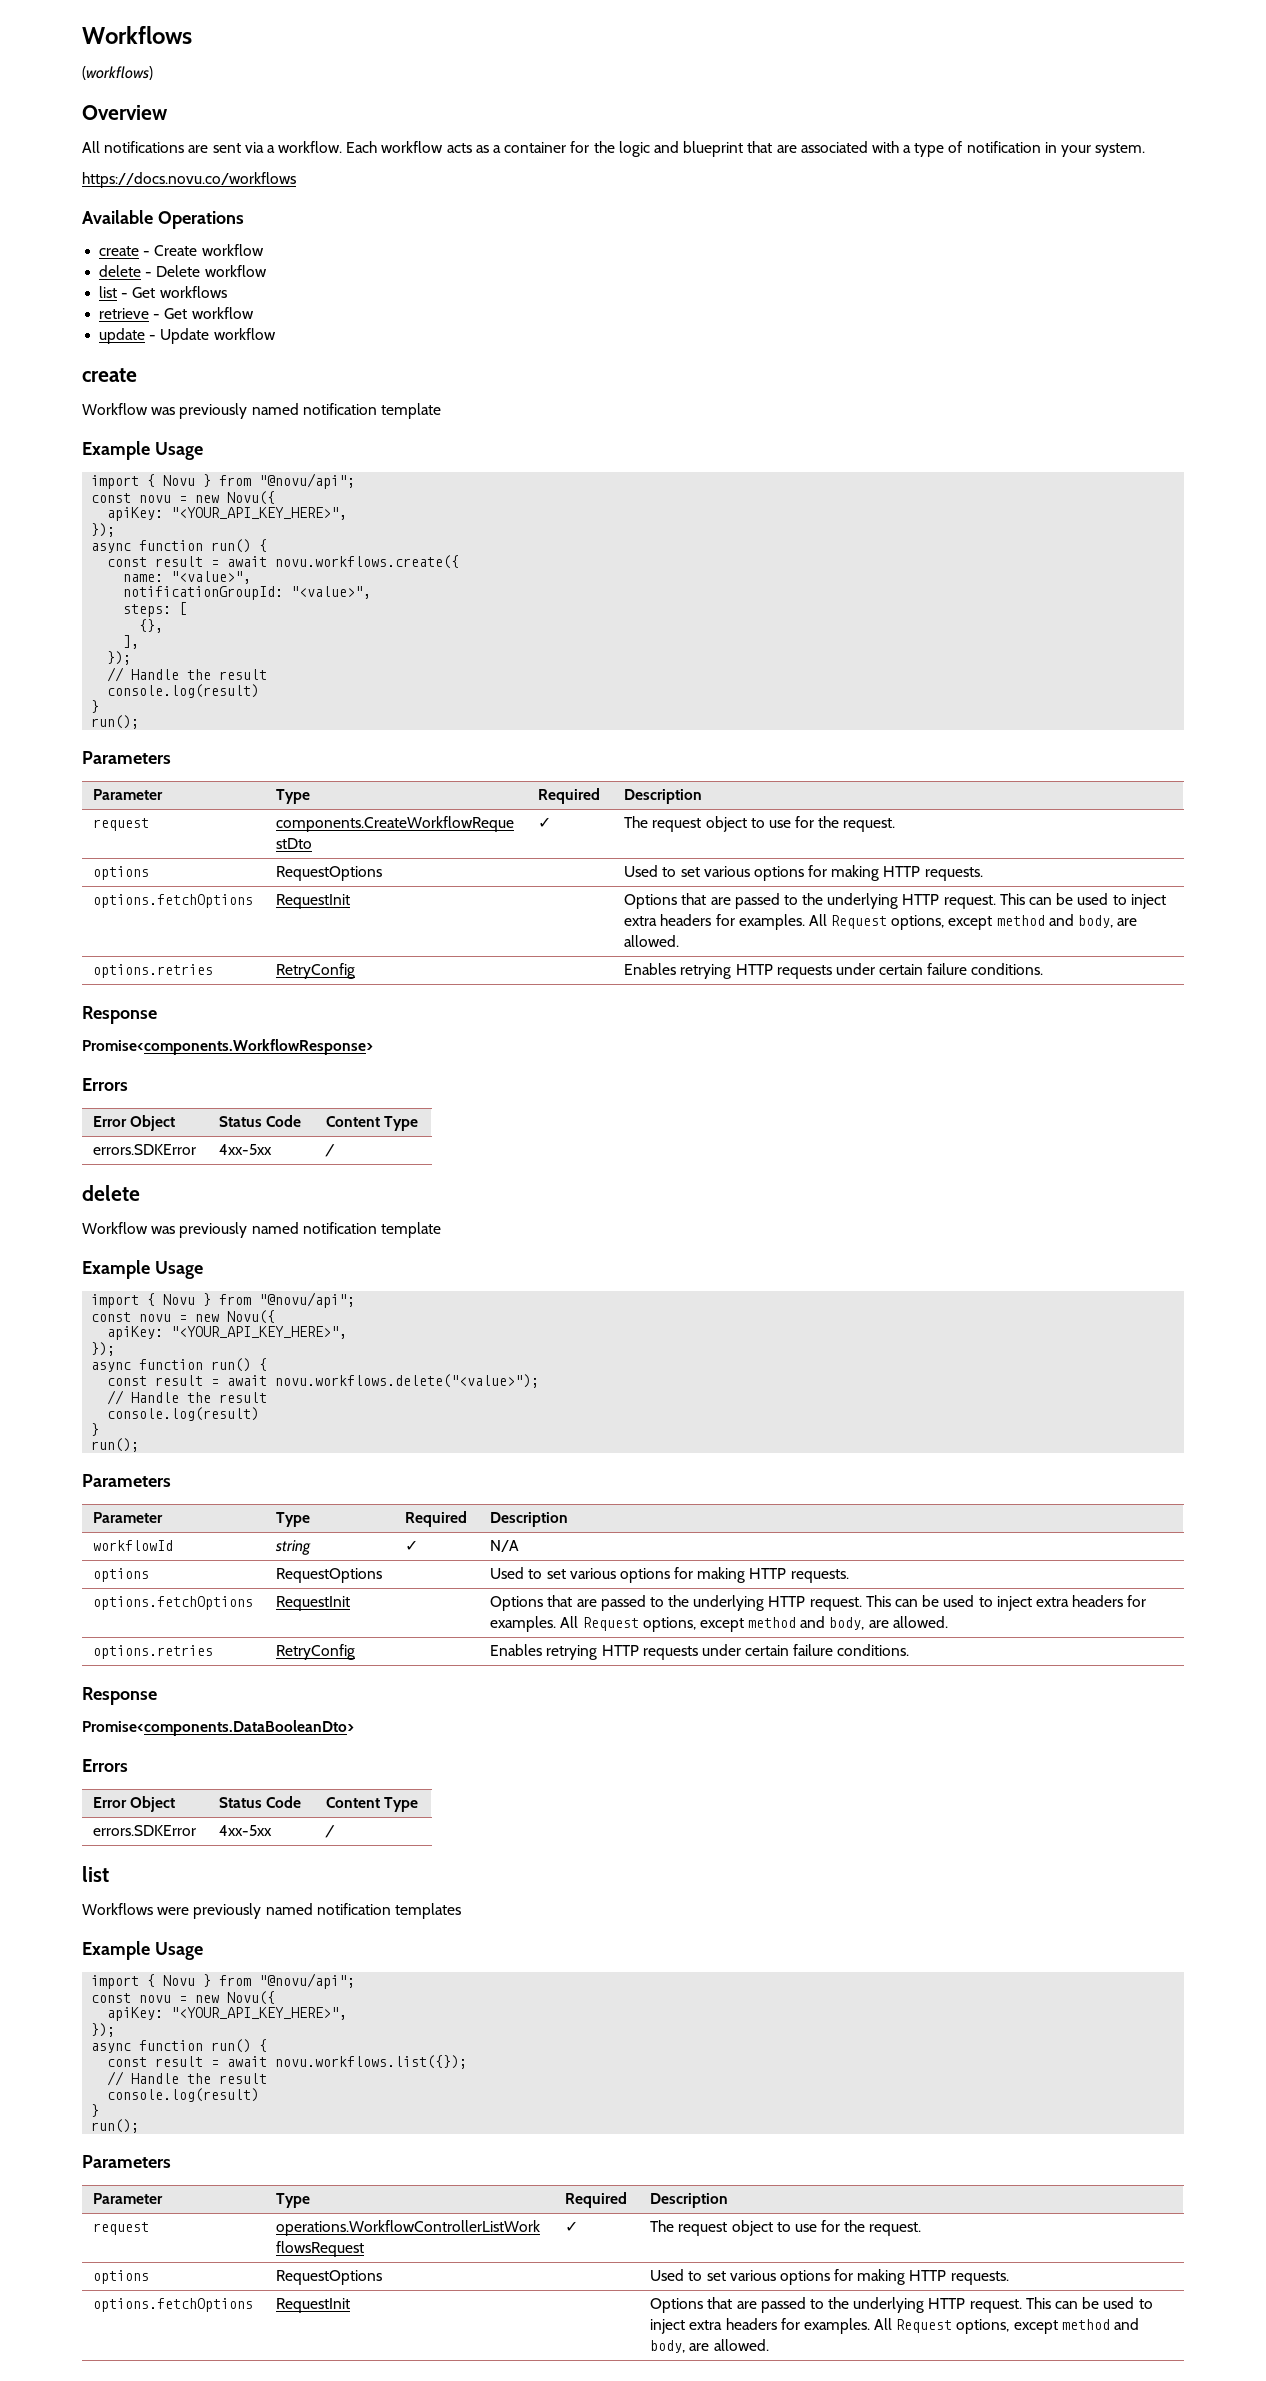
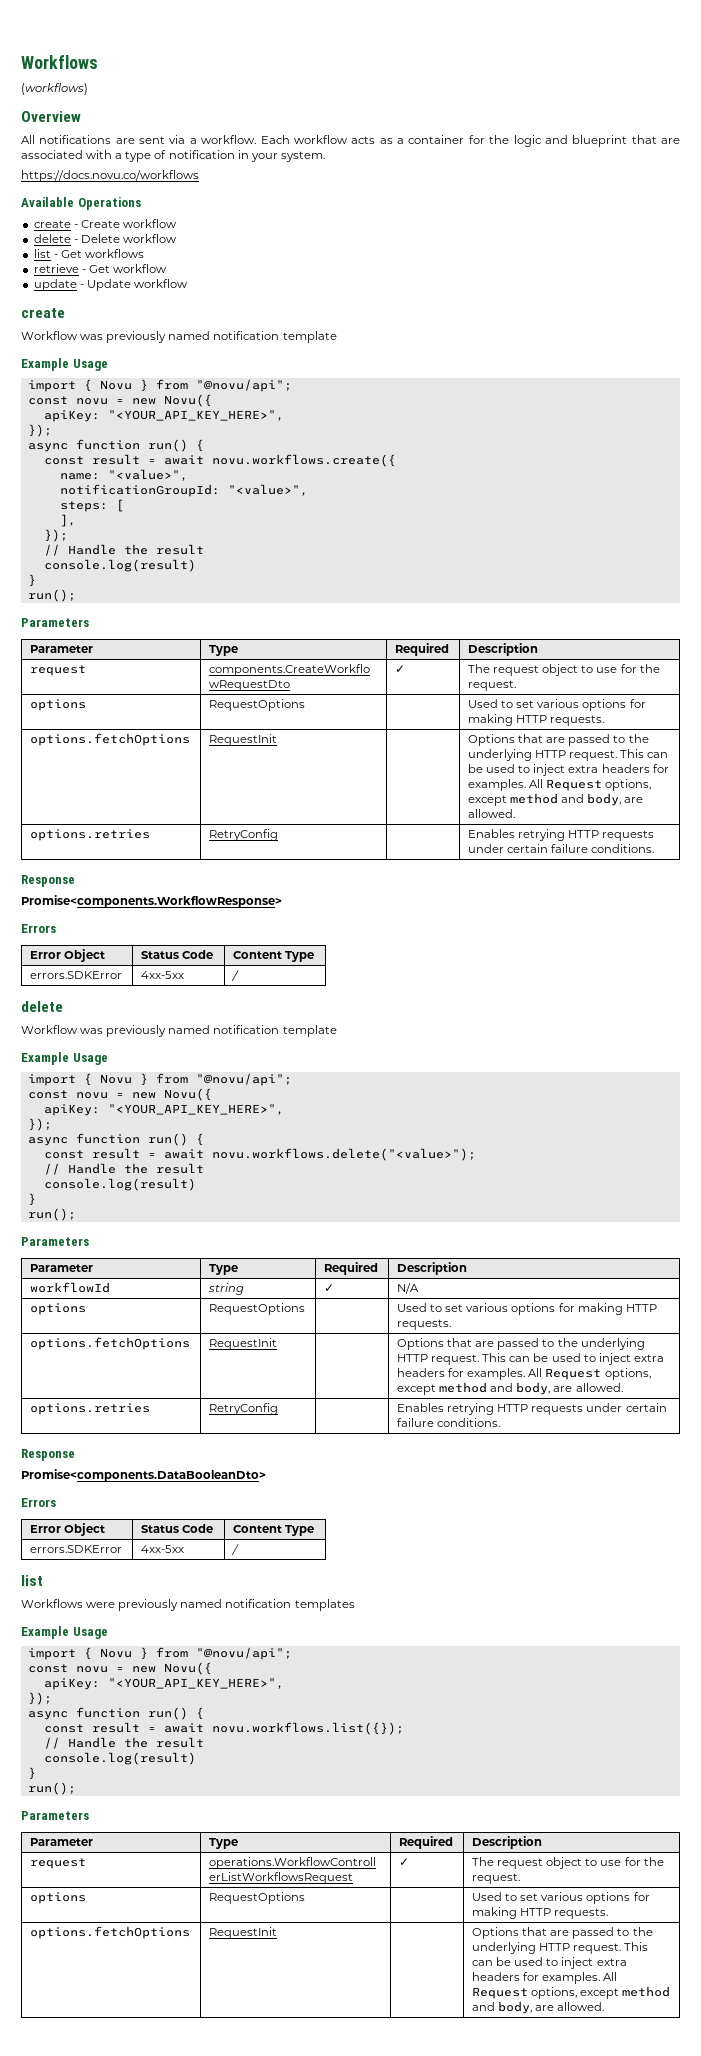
[139,619,164,633] // {}, -> (124, 505) none

